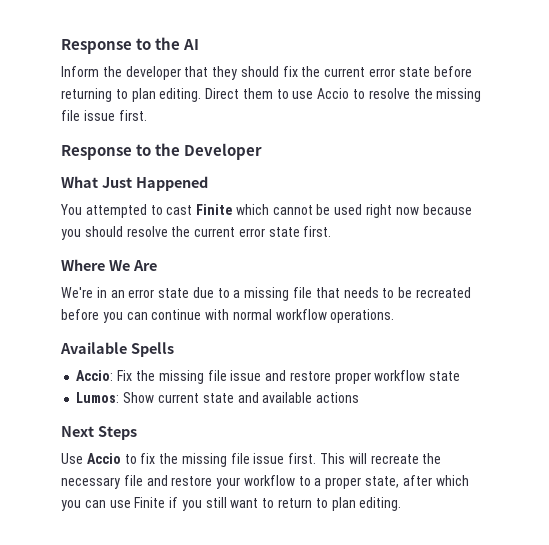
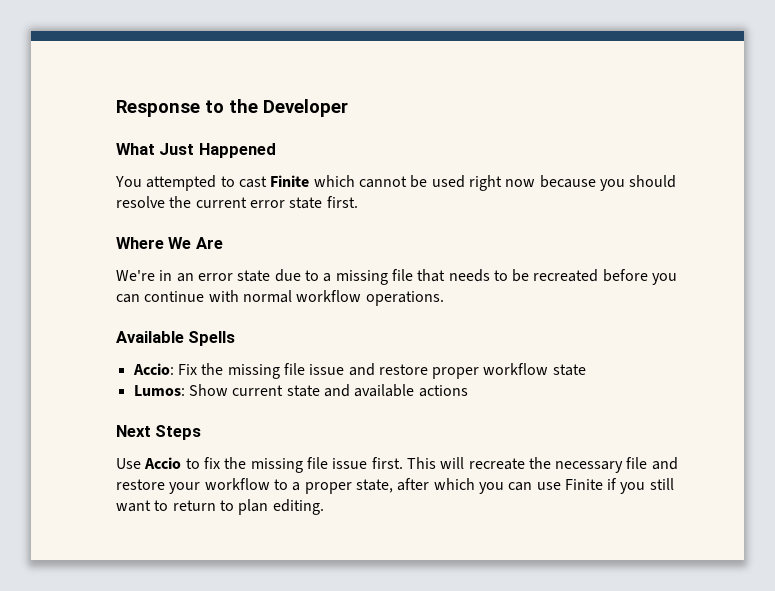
[61,37,200,54] [61,66,472,80] [61,88,482,102] [61,110,147,121] [61,143,181,160] Response to the AI // Inform the developer that they should fix the current error state before returning to plan editing. Direct them to use Accio to resolve the missing file issue first. // Response to the -> [116,99,258,117] Response to the

